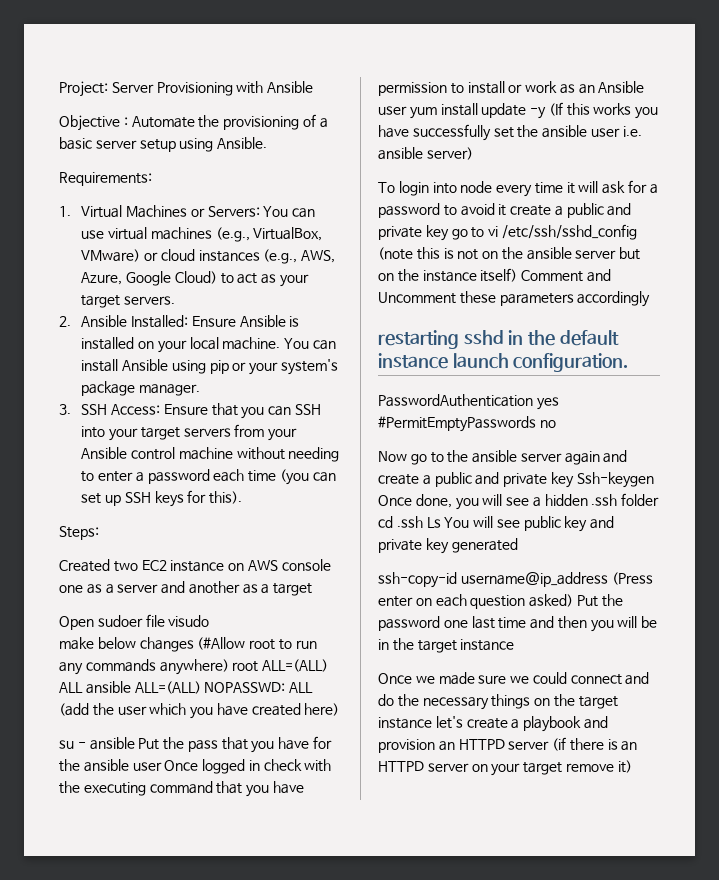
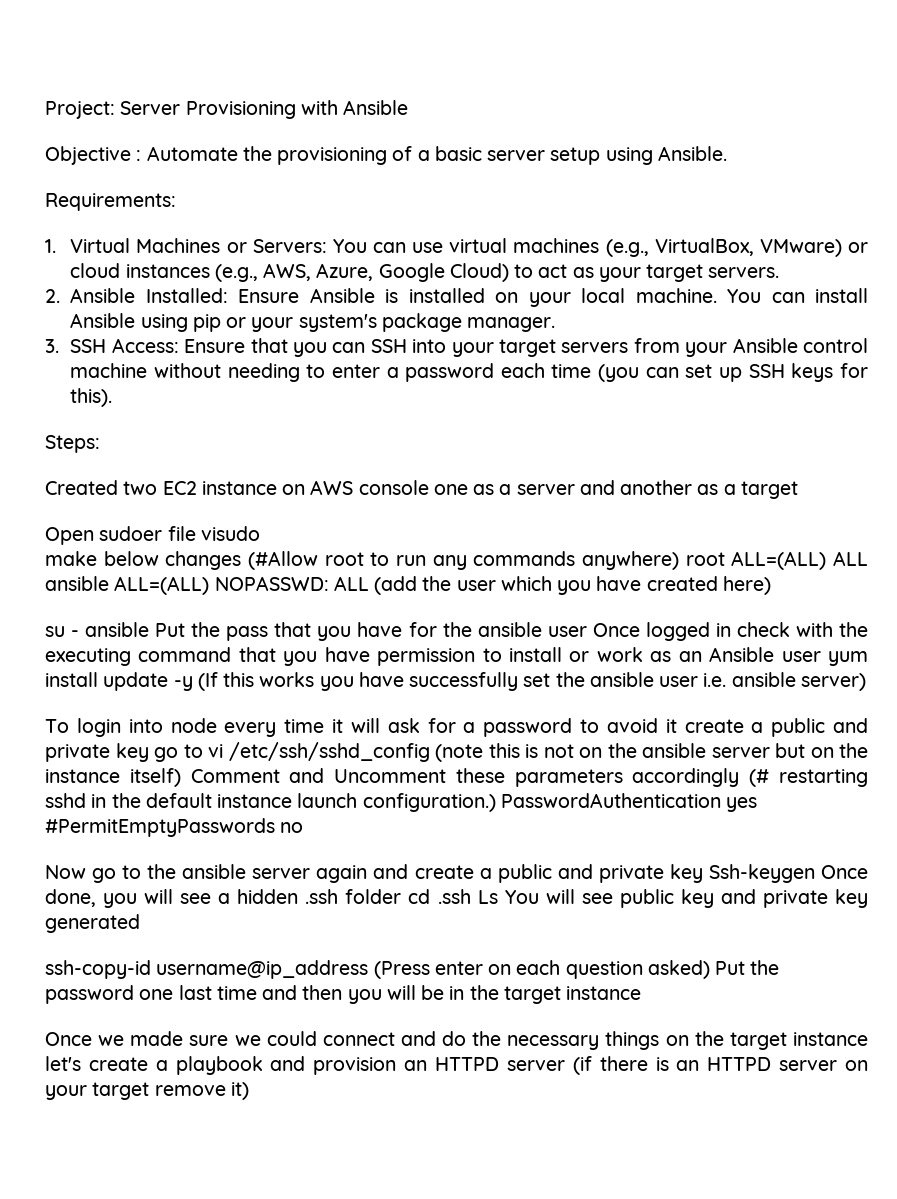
(651, 299) // -> [749,769,770,787] (#
[513,353,629,372] configuration. // -> [362,793,496,812] configuration.)

